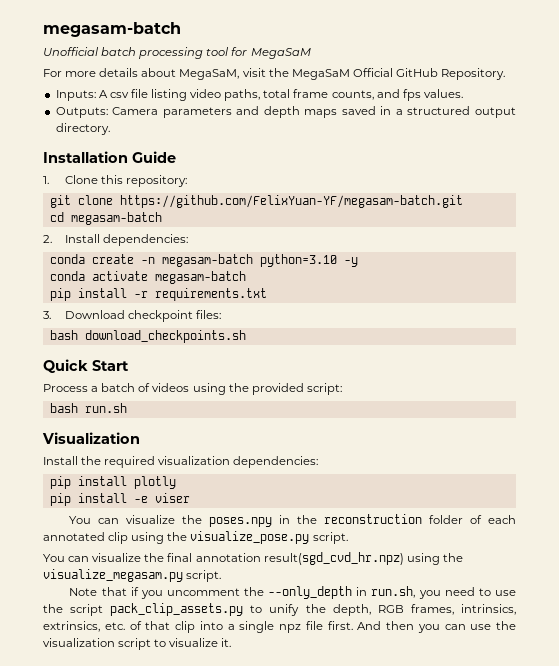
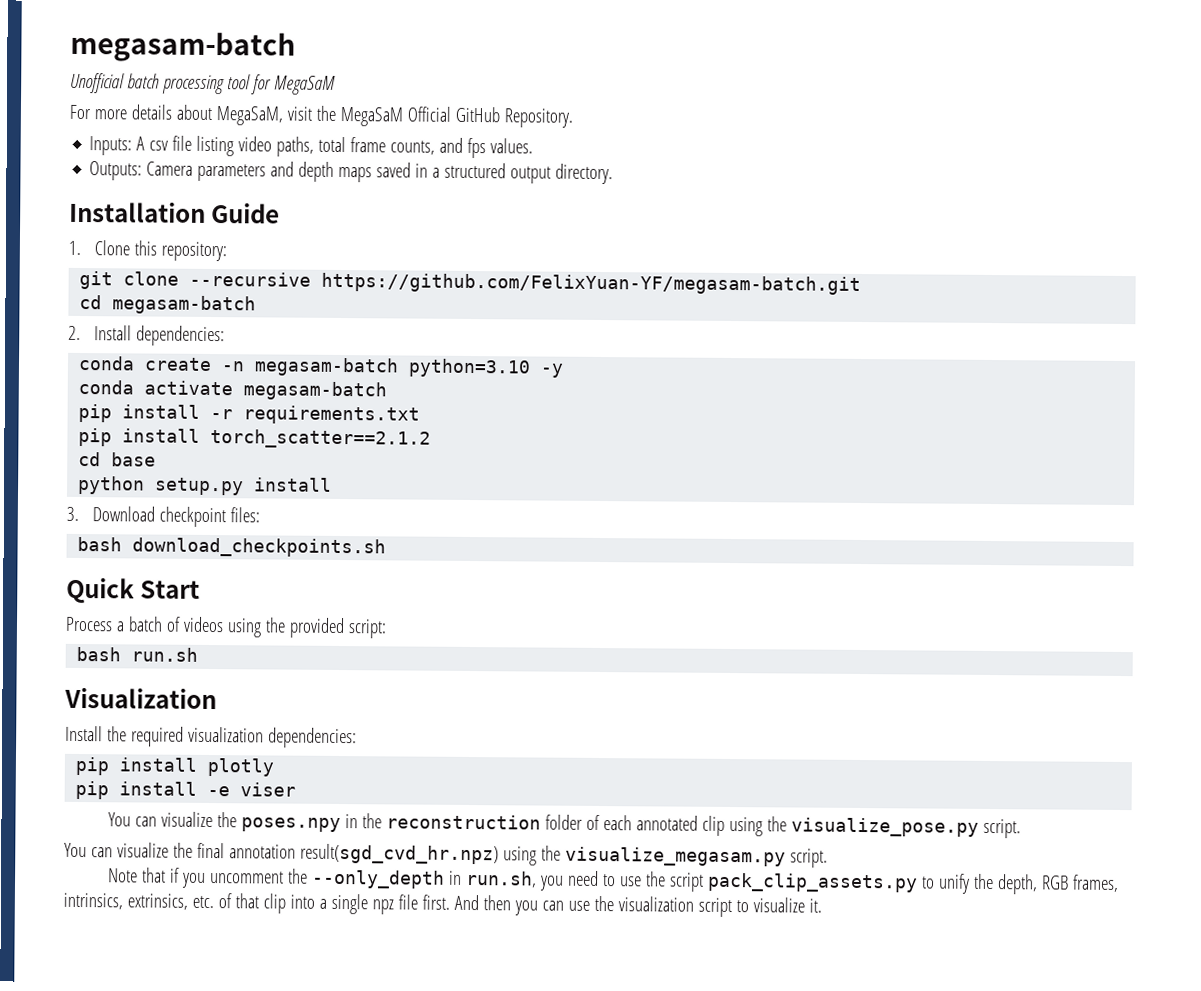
(113, 200) none -> [189,271,312,287] --recursive
(267, 294) none -> [78,427,432,449] [78,451,157,467] [77,475,333,496] // pip install torch_scatter==2.1.2 // cd base // python setup.py install

